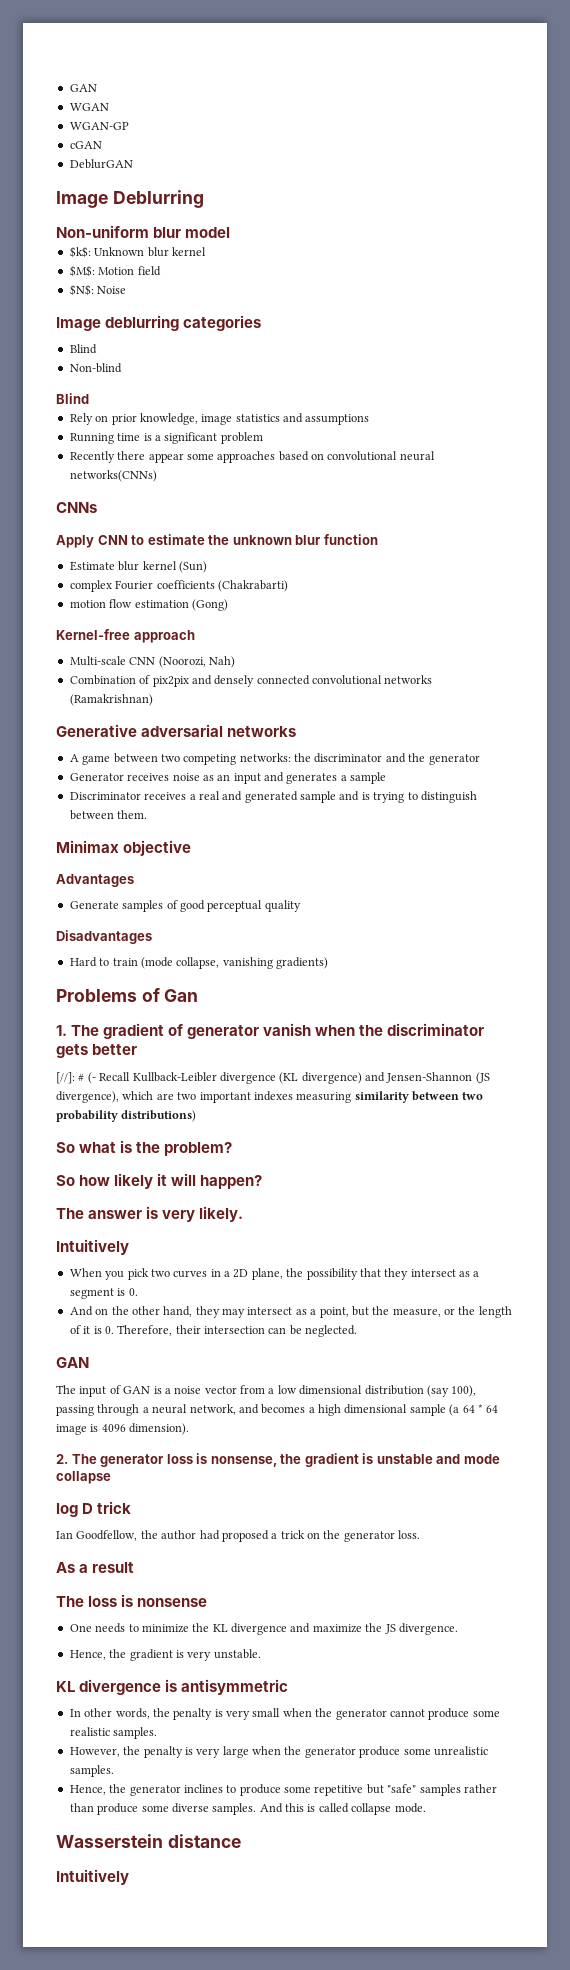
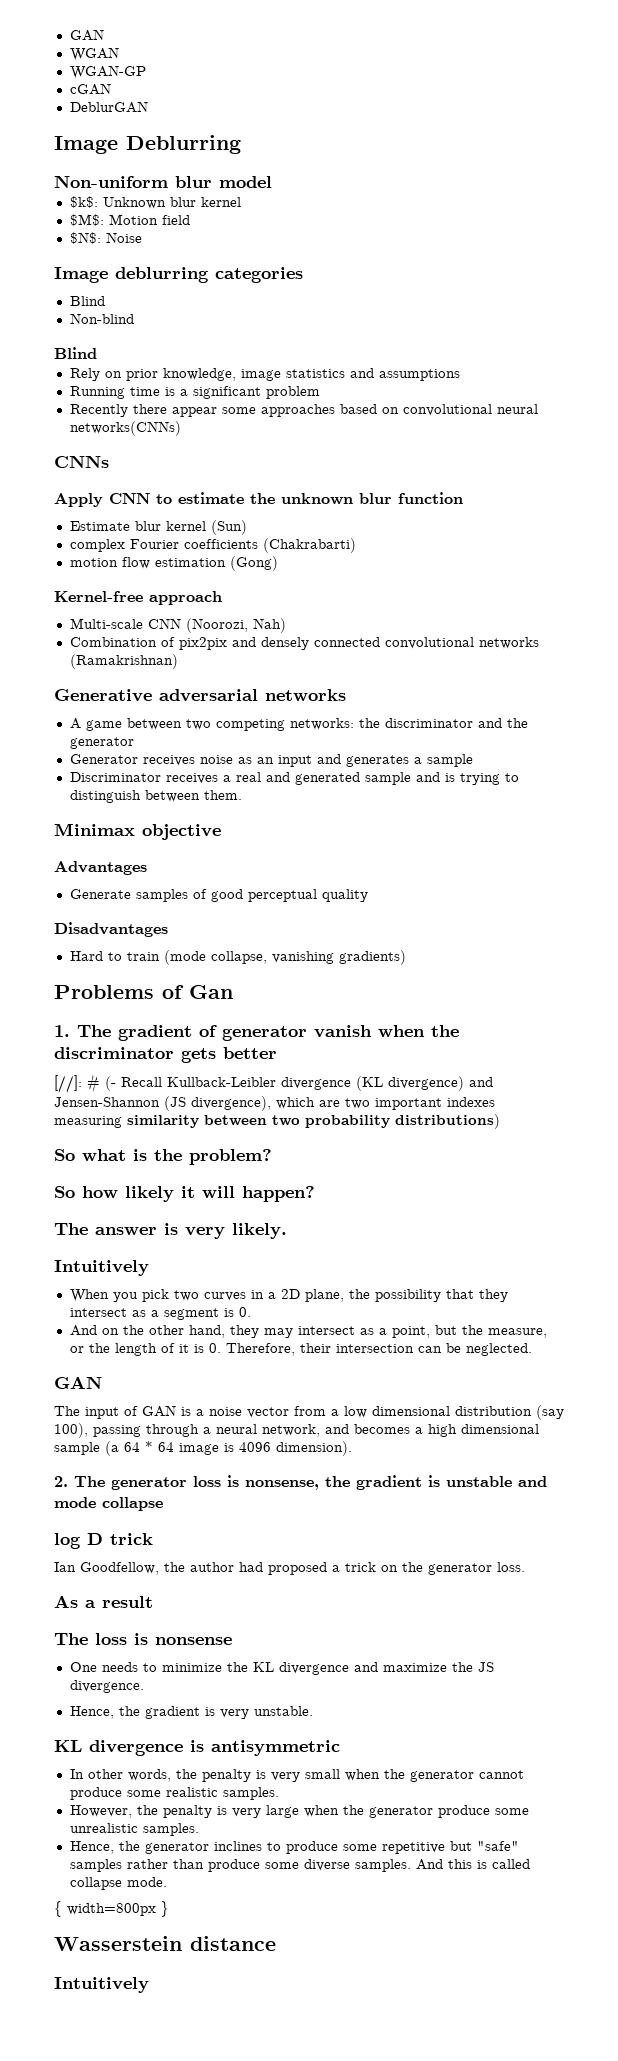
(426, 1808) none -> [54,1901,169,1917] // { width=800px }

